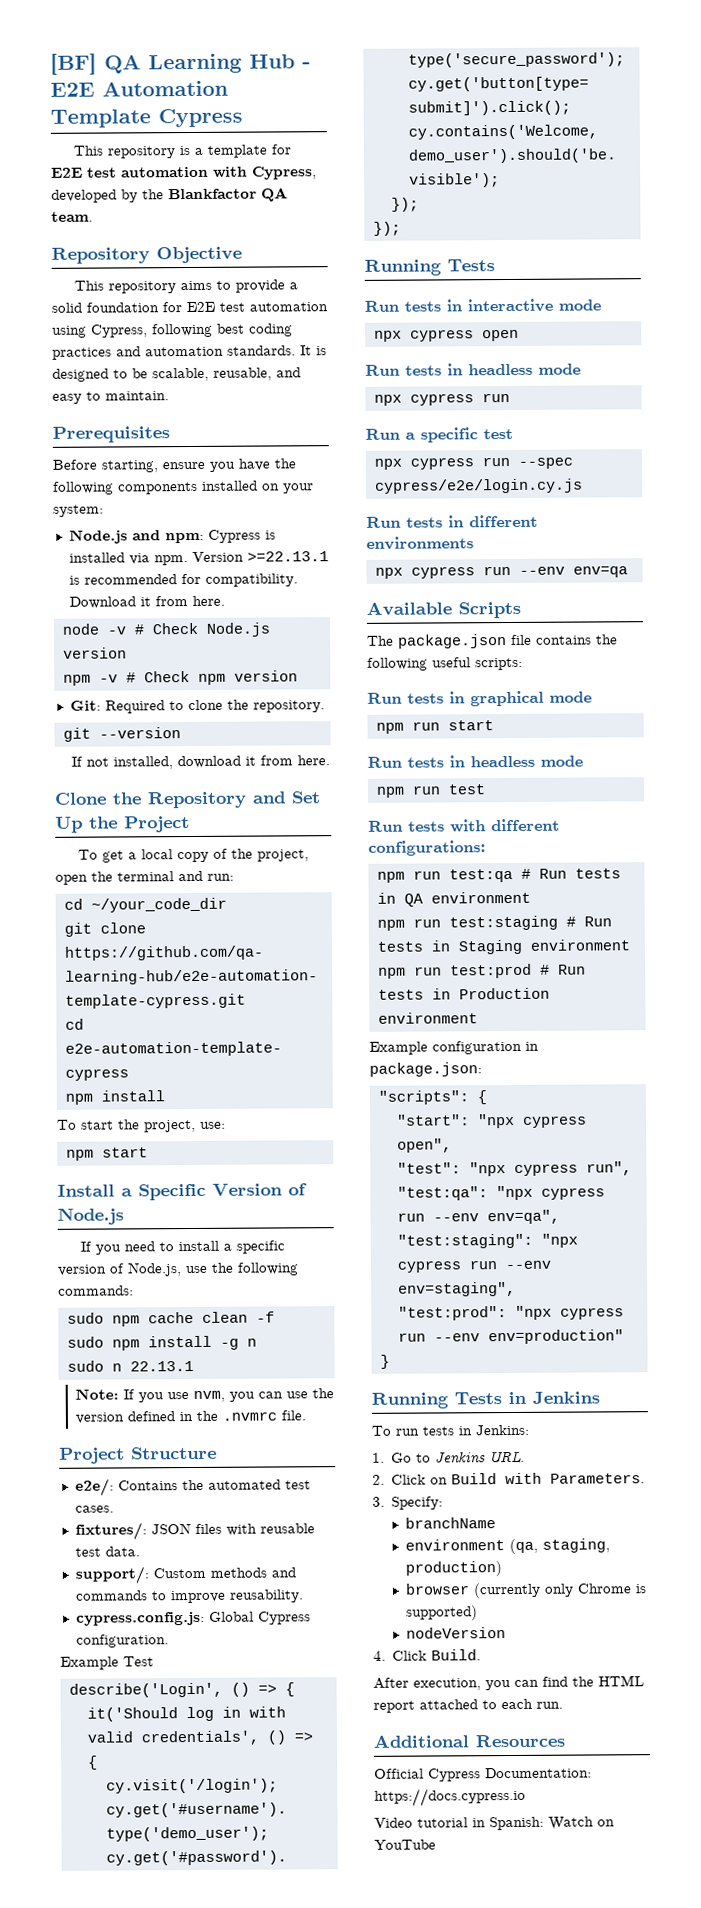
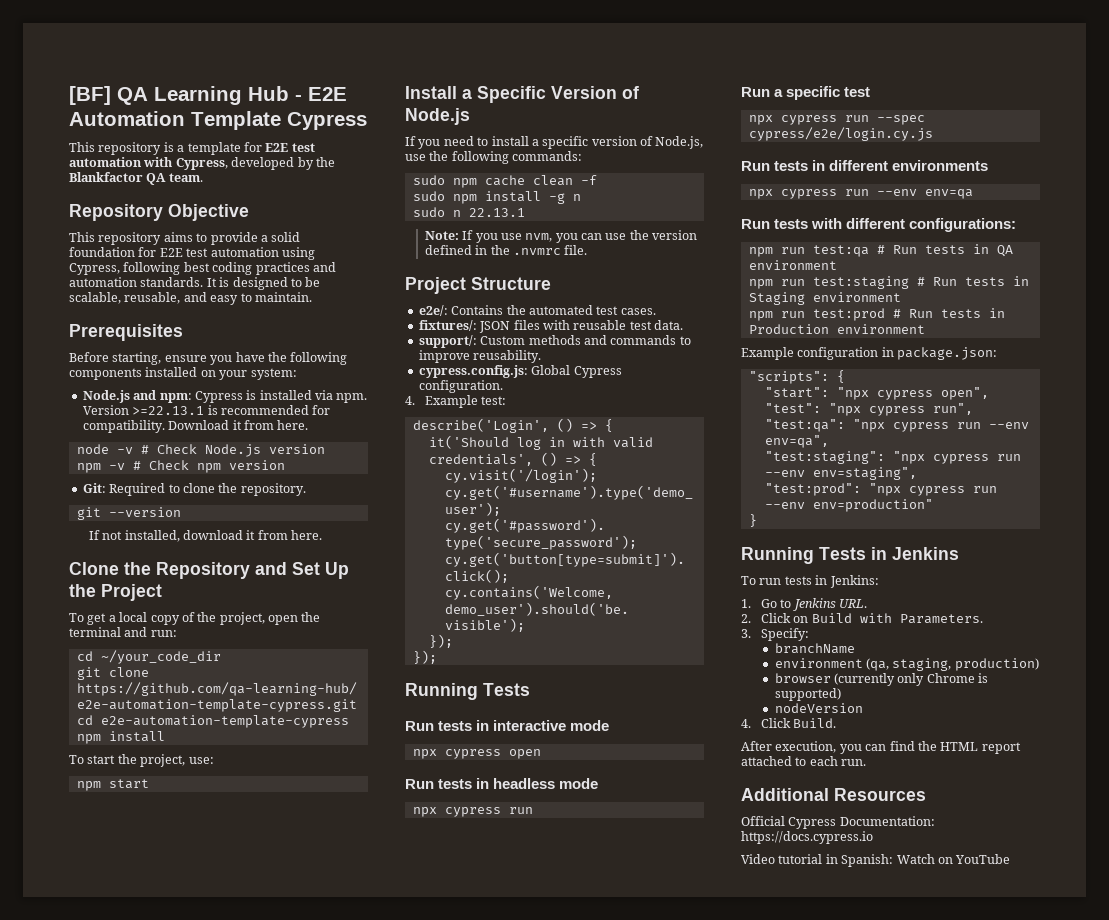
[60,1656,154,1670] Example Test -> [405,395,507,408] 4. Example test:
[366,601,521,619] [367,634,618,649] [367,657,523,671] [367,690,592,707] [375,720,494,734] [367,755,583,768] [375,784,485,798] // Available Scripts // The package.json file contains the following useful scripts: // Run tests in graphical mode // npm run start // Run tests in headless mode // npm run test -> (973, 194) none

